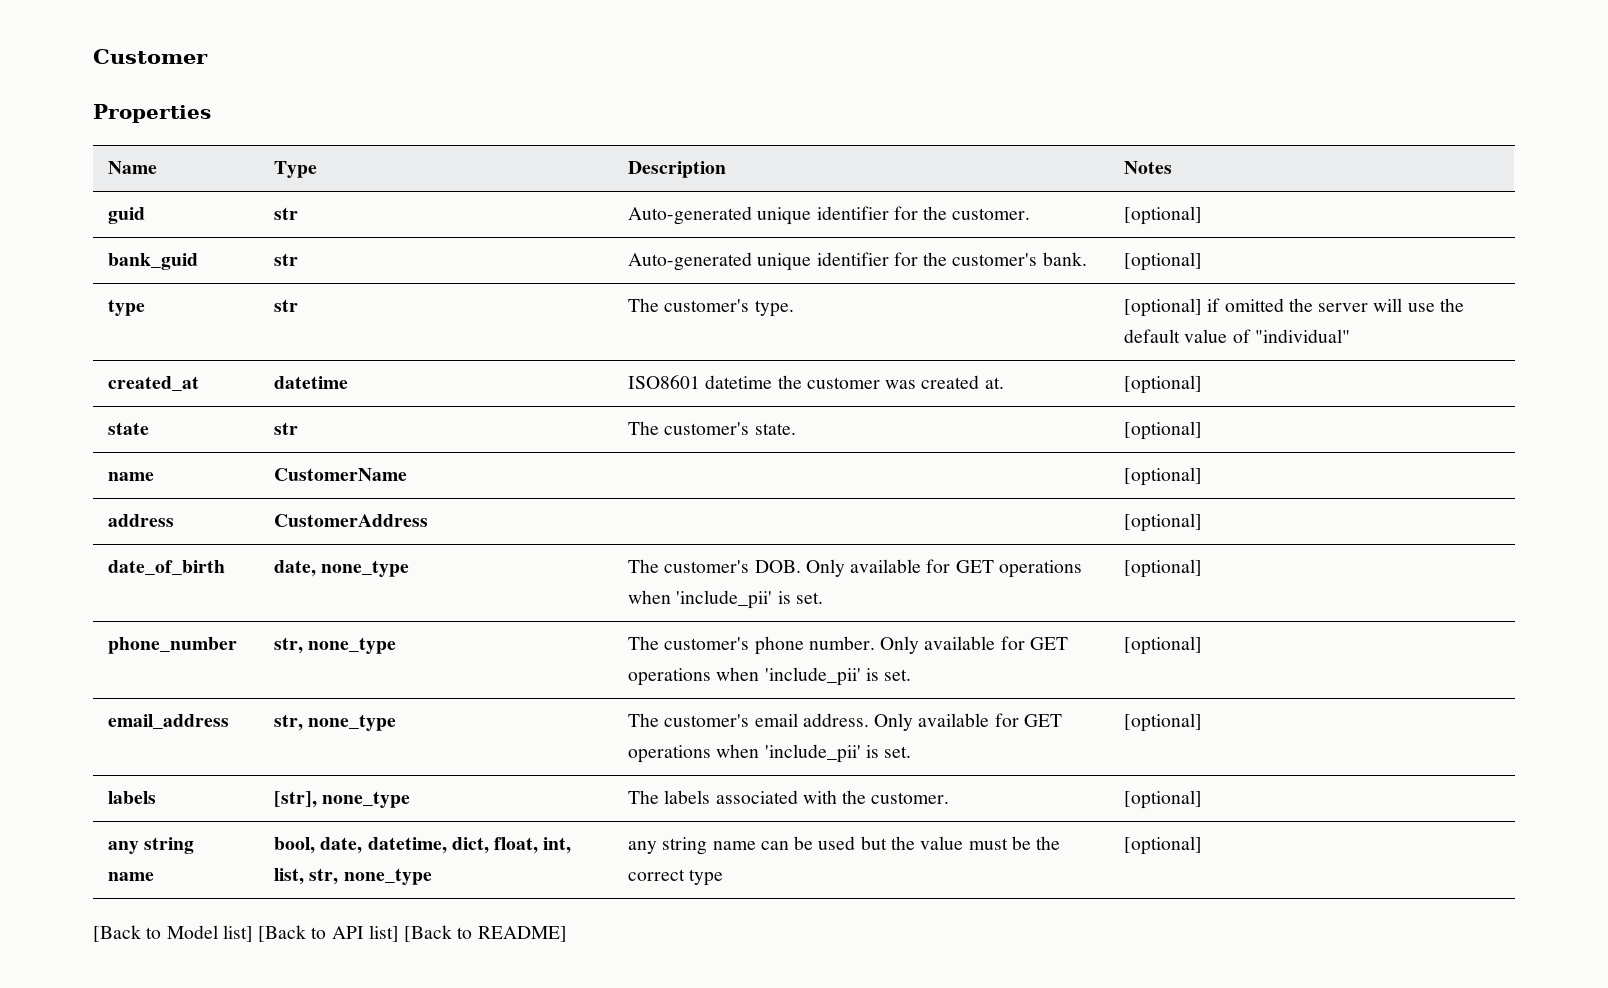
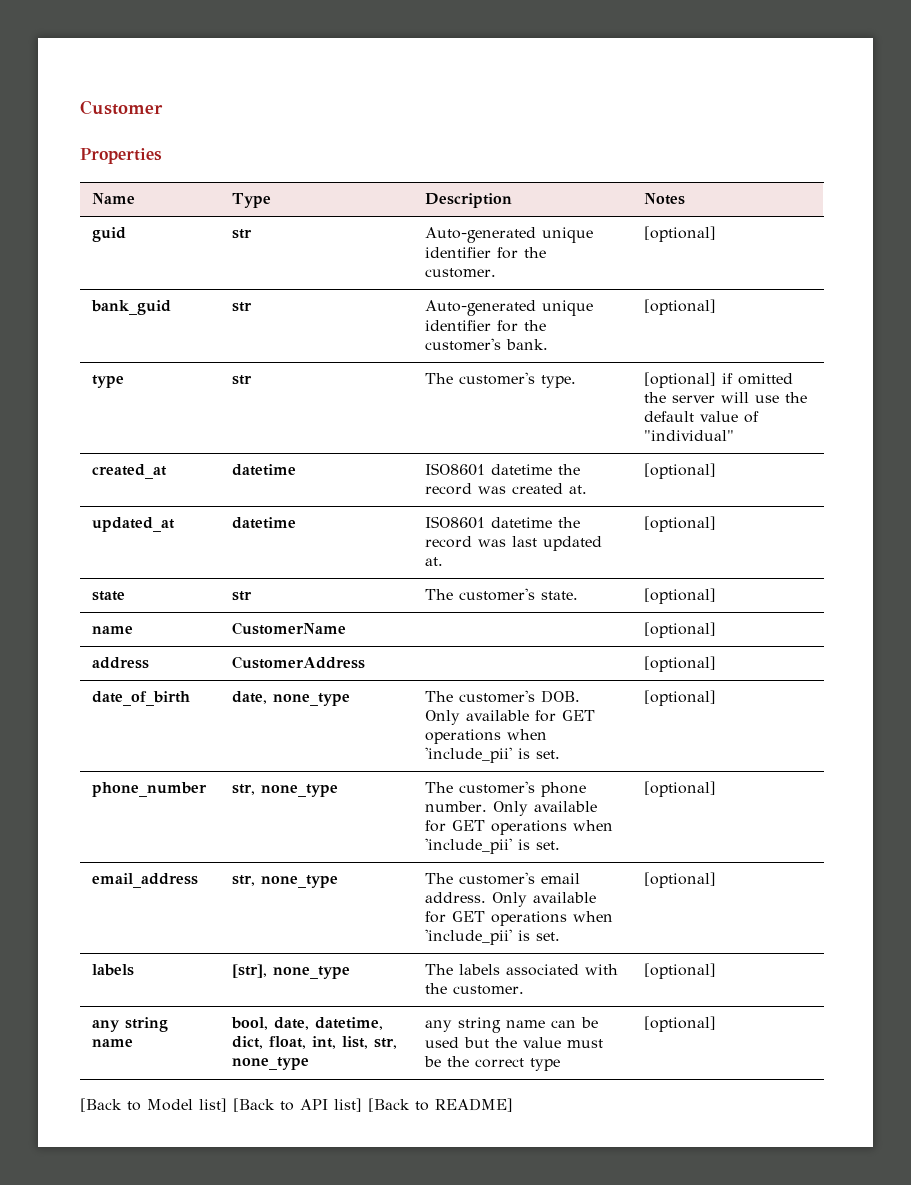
[806,377,880,389] customer -> [425,483,473,495] record
(1203, 384) none -> [92,517,176,532] [232,517,297,529] [425,516,581,529] [425,536,603,551] [425,557,444,566] [644,516,717,532] // updated_at | datetime | ISO8601 datetime the record was last updated at. | [optional]

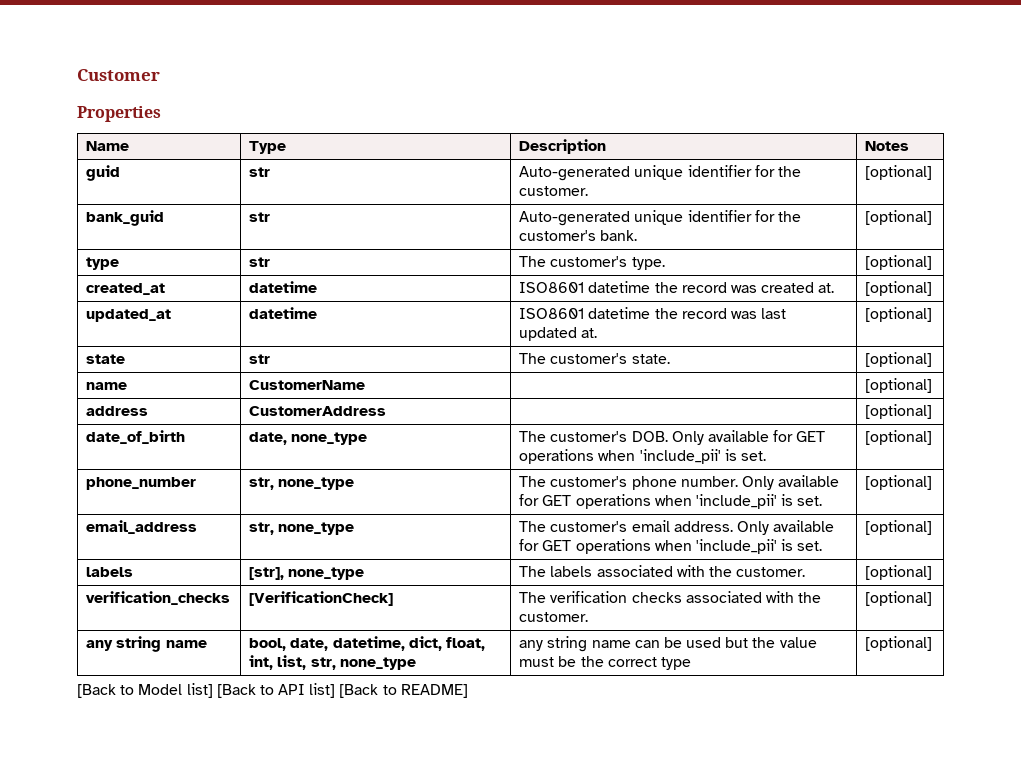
[722,373,794,385] [644,392,808,403] [644,411,760,423] [644,430,735,441] if omitted the server will use the default value of "individual" -> (933, 262) none
(717, 971) none -> [86,591,231,605] [249,591,394,606] [519,591,822,603] [519,612,589,622] [865,591,933,606] // verification_checks | [VerificationCheck] | The verification checks associated with the customer. | [optional]

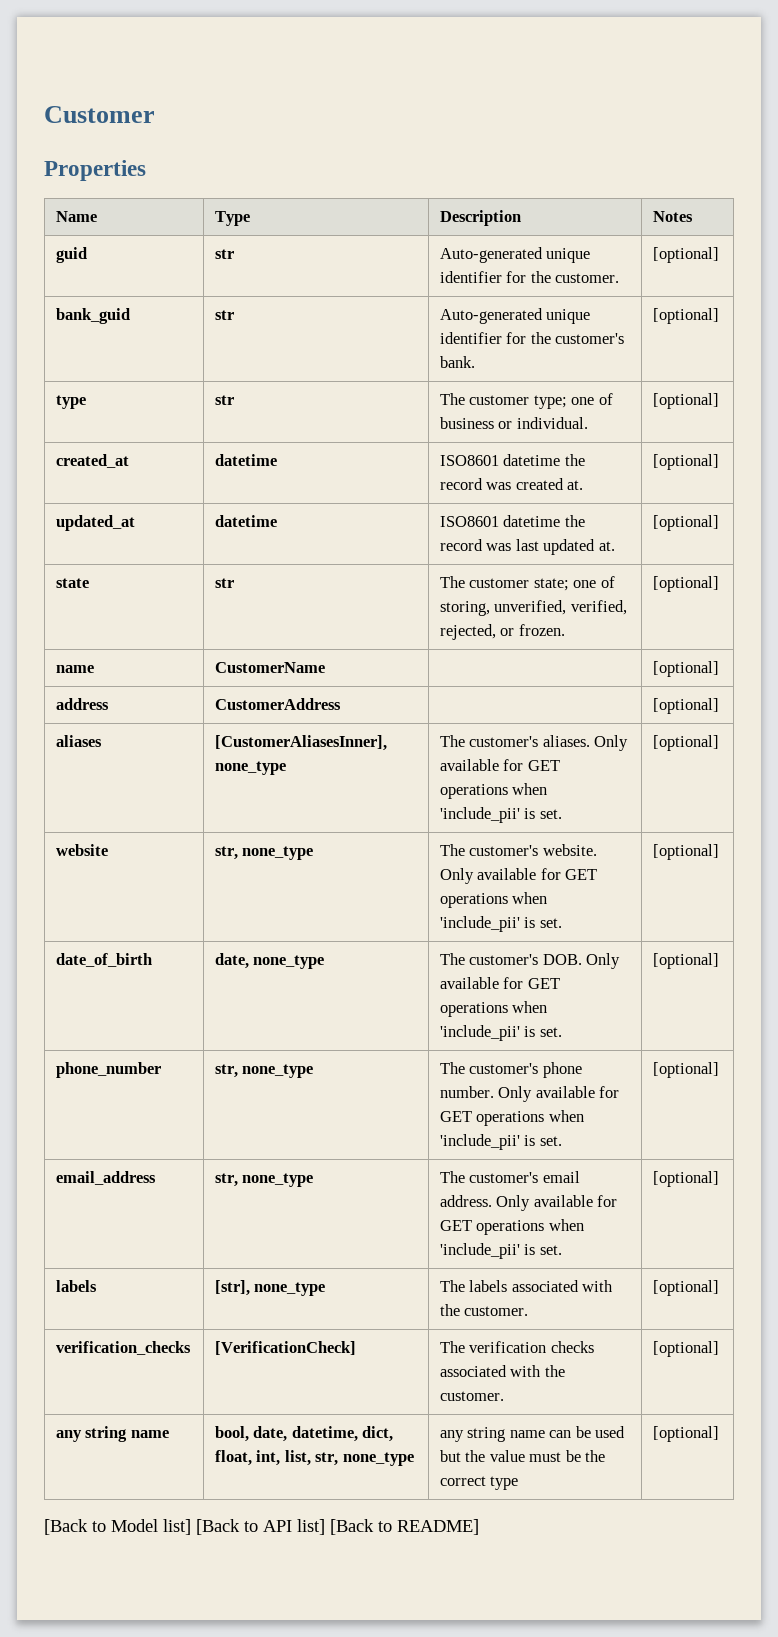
[550,256,665,270] customer's type. -> [469,393,613,409] [440,417,588,429] customer type; one of business or individual.
[550,353,670,364] customer's state. -> [469,576,615,591] [440,600,627,616] [440,624,565,640] customer state; one of storing, unverified, verified, rejected, or frozen.
(933, 411) none -> [56,735,103,747] [215,735,388,751] [215,761,287,775] [440,735,629,751] [440,759,560,771] [440,783,548,799] [440,807,562,823] [653,735,720,751] [56,844,109,856] [215,846,314,860] [440,844,597,856] [440,868,598,884] [440,892,548,908] [440,916,562,932] [653,844,720,860] // aliases | [CustomerAliasesInner], none_type | The customer's aliases. Only available for GET operations when 'include_pii' is set. | [optional] // website | str, none_type | The customer's website. Only available for GET operations when 'include_pii' is set. | [optional]

